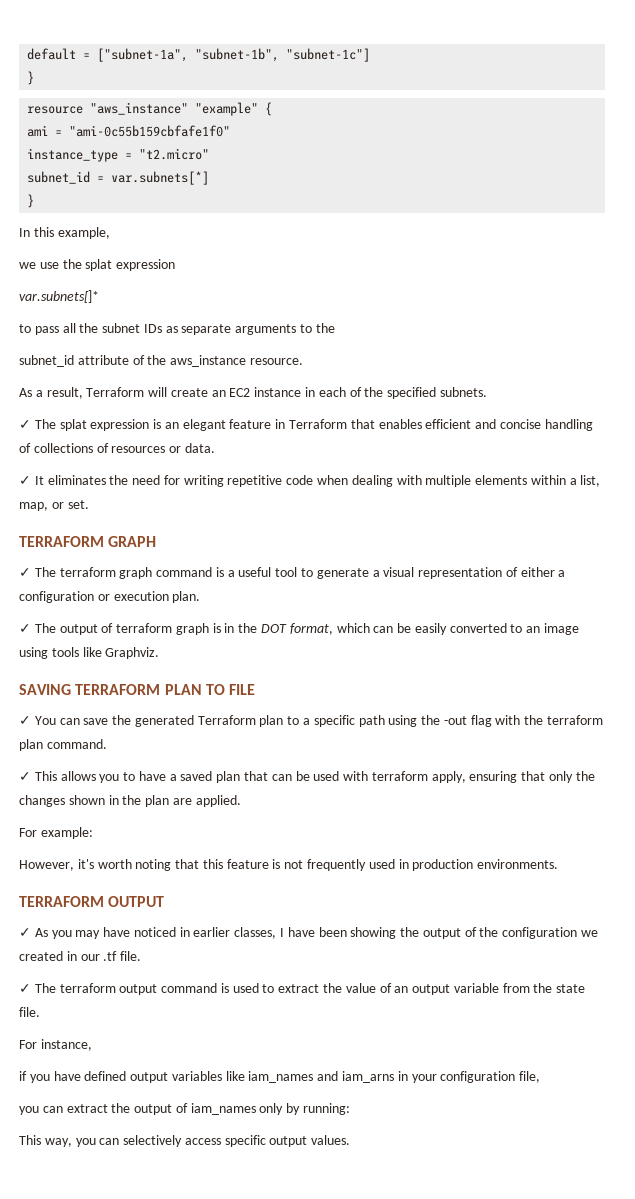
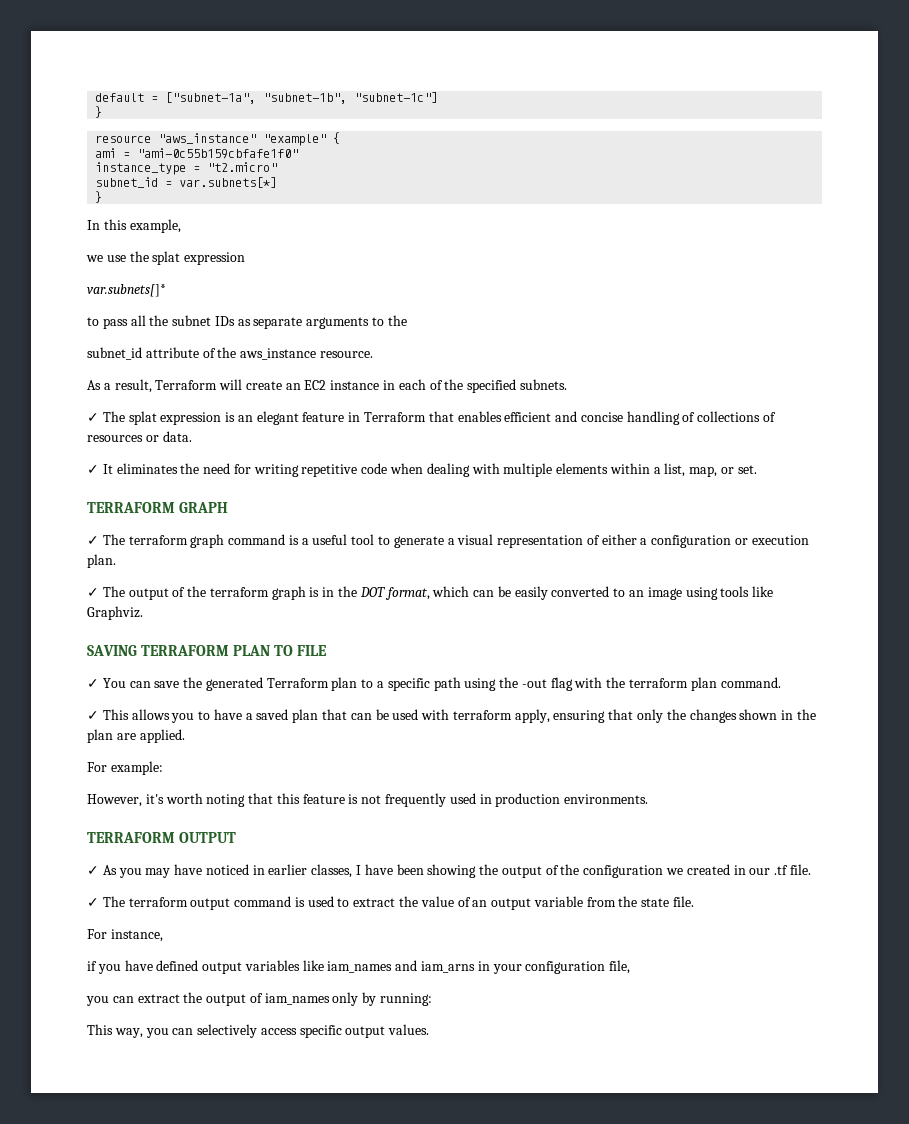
(114, 628) none -> [187,586,207,597] the

